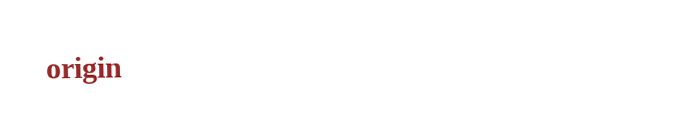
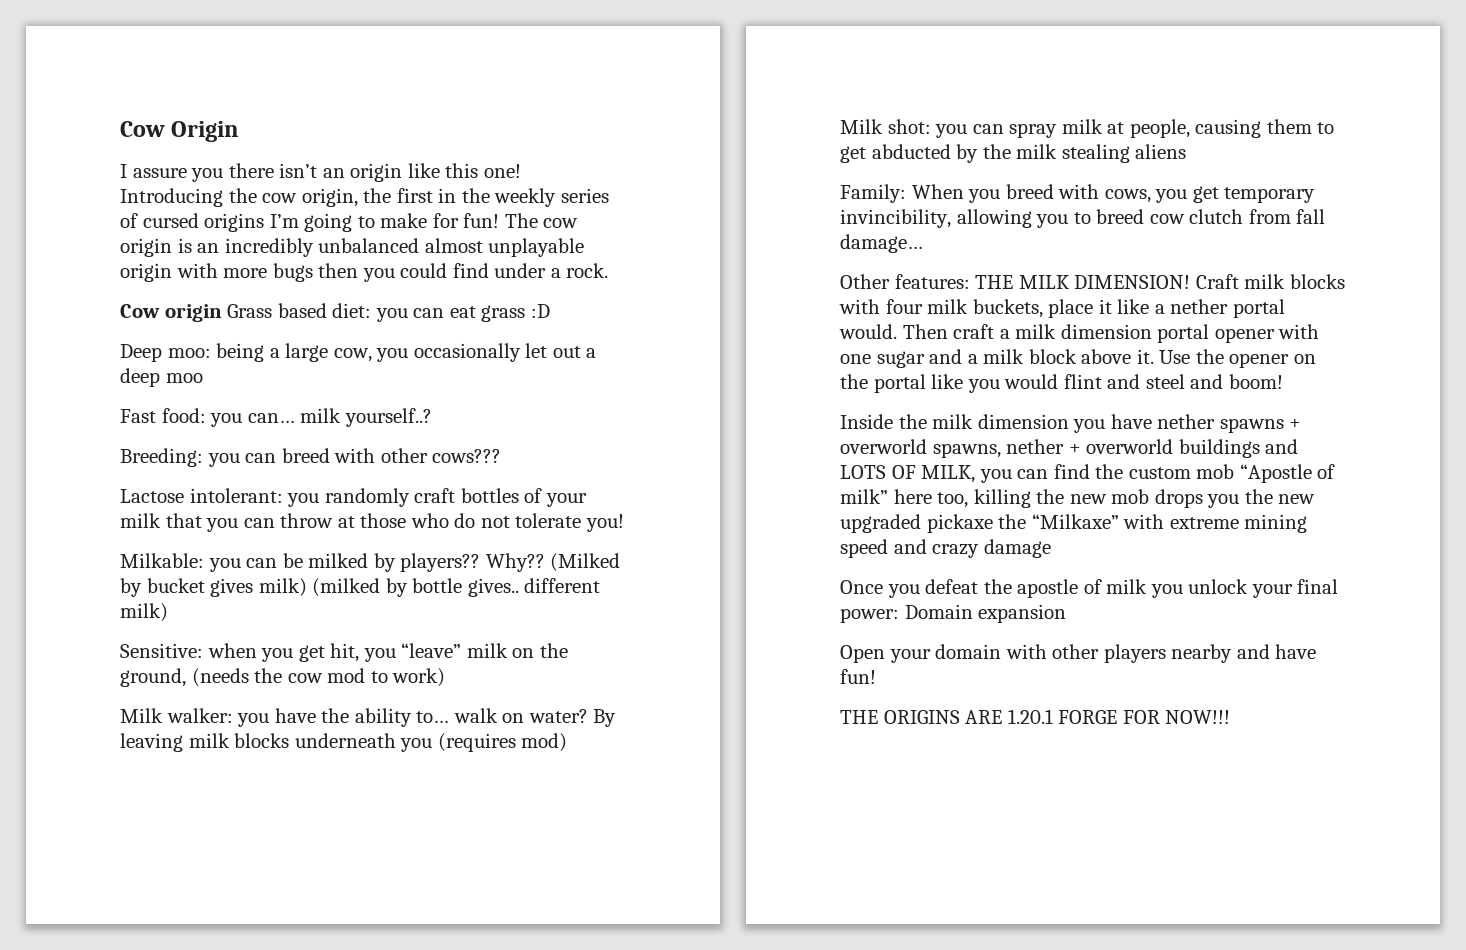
[45,56,123,85] origin -> [120,121,240,142] [120,163,521,182] [120,188,609,207] [120,213,579,232] [120,238,585,257] [120,263,609,282] [120,303,550,322] [120,343,597,362] [120,368,203,387] [120,408,432,427] [120,448,502,467] [120,488,587,507] [120,513,624,532] [120,553,621,572] [120,578,601,597] [120,603,168,622] [120,643,568,662] [120,668,446,687] [120,708,617,727] [120,733,568,752] [840,119,1335,138] [840,144,1187,163] [840,184,1316,203] [840,209,1326,228] [840,234,923,253] [840,274,1345,289] [839,299,1285,318] [839,324,1320,343] [840,349,1316,368] [840,374,1283,393] [840,414,1302,433] [840,439,1299,458] [840,464,1336,483] [840,489,1316,508] [840,514,1308,533] [840,539,1051,558] [840,579,1339,598] [840,604,1067,623] [840,644,1317,663] [840,669,876,684] [840,709,1231,724] Cow Origin // I assure you there isn’t an origin like this one! Introducing the cow origin, the first in the weekly series of cursed origins I’m going to make for fun! The cow origin is an incredibly unbalanced almost unplayable origin with more bugs then you could find under a rock. // Cow origin Grass based diet: you can eat grass :D // Deep moo: being a large cow, you occasionally let out a deep moo // Fast food: you can… milk yourself..? // Breeding: you can breed with other cows??? // Lactose intolerant: you randomly craft bottles of your milk that you can throw at those who do not tolerate you! // Milkable: you can be milked by players?? Why?? (Milked by bucket gives milk) (milked by bottle gives.. different milk) // Sensitive: when you get hit, you “leave” milk on the ground, (needs the cow mod to work) // Milk walker: you have the ability to… walk on water? By leaving milk blocks underneath you (requires mod) // Milk shot: you can spray milk at people, causing them to get abducted by the milk stealing aliens // Family: When you breed with cows, you get temporary invincibility, allowing you to breed cow clutch from fall damage… // Other features: THE MILK DIMENSION! Craft milk blocks with four milk buckets, place it like a nether portal would. Then craft a milk dimension portal opener with one sugar and a milk block above it. Use the opener on the portal like you would flint and steel and boom! // Inside the milk dimension you have nether spawns + overworld spawns, nether + overworld buildings and LOTS OF MILK, you can find the custom mob “Apostle of milk” here too, killing the new mob drops you the new upgraded pickaxe the “Milkaxe” with extreme mining speed and crazy damage // Once you defeat the apostle of milk you unlock your final power: Domain expansion // Open your domain with other players nearby and have fun! // THE ORIGINS ARE 1.20.1 FORGE FOR NOW!!!

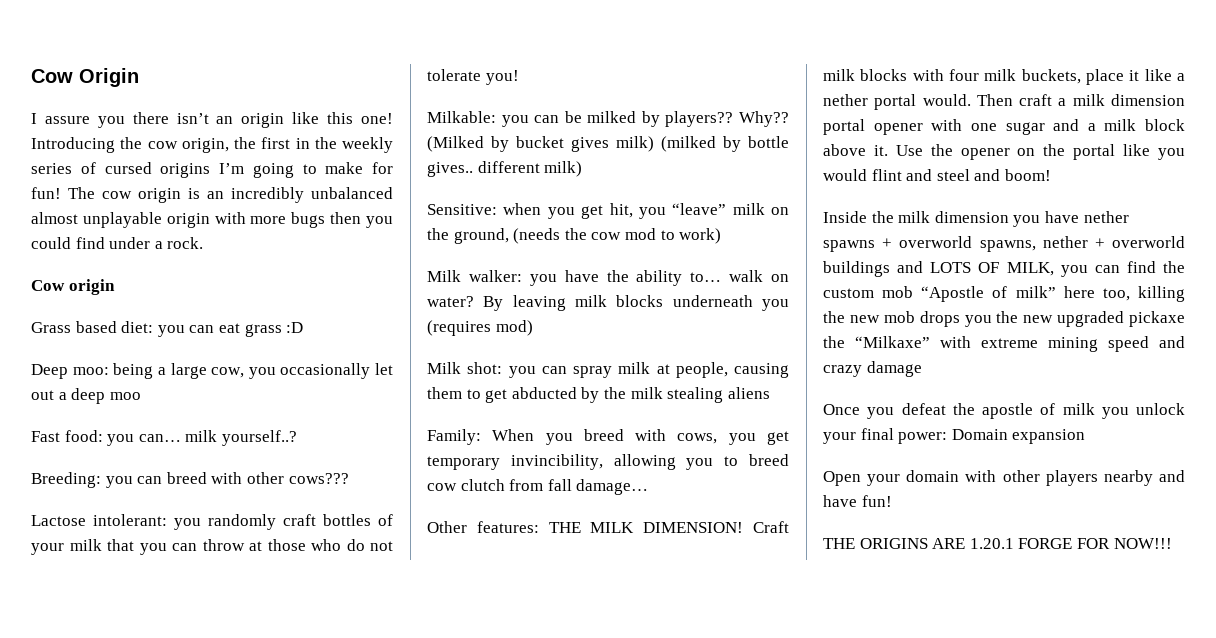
(222, 313) none -> (115, 287) //

